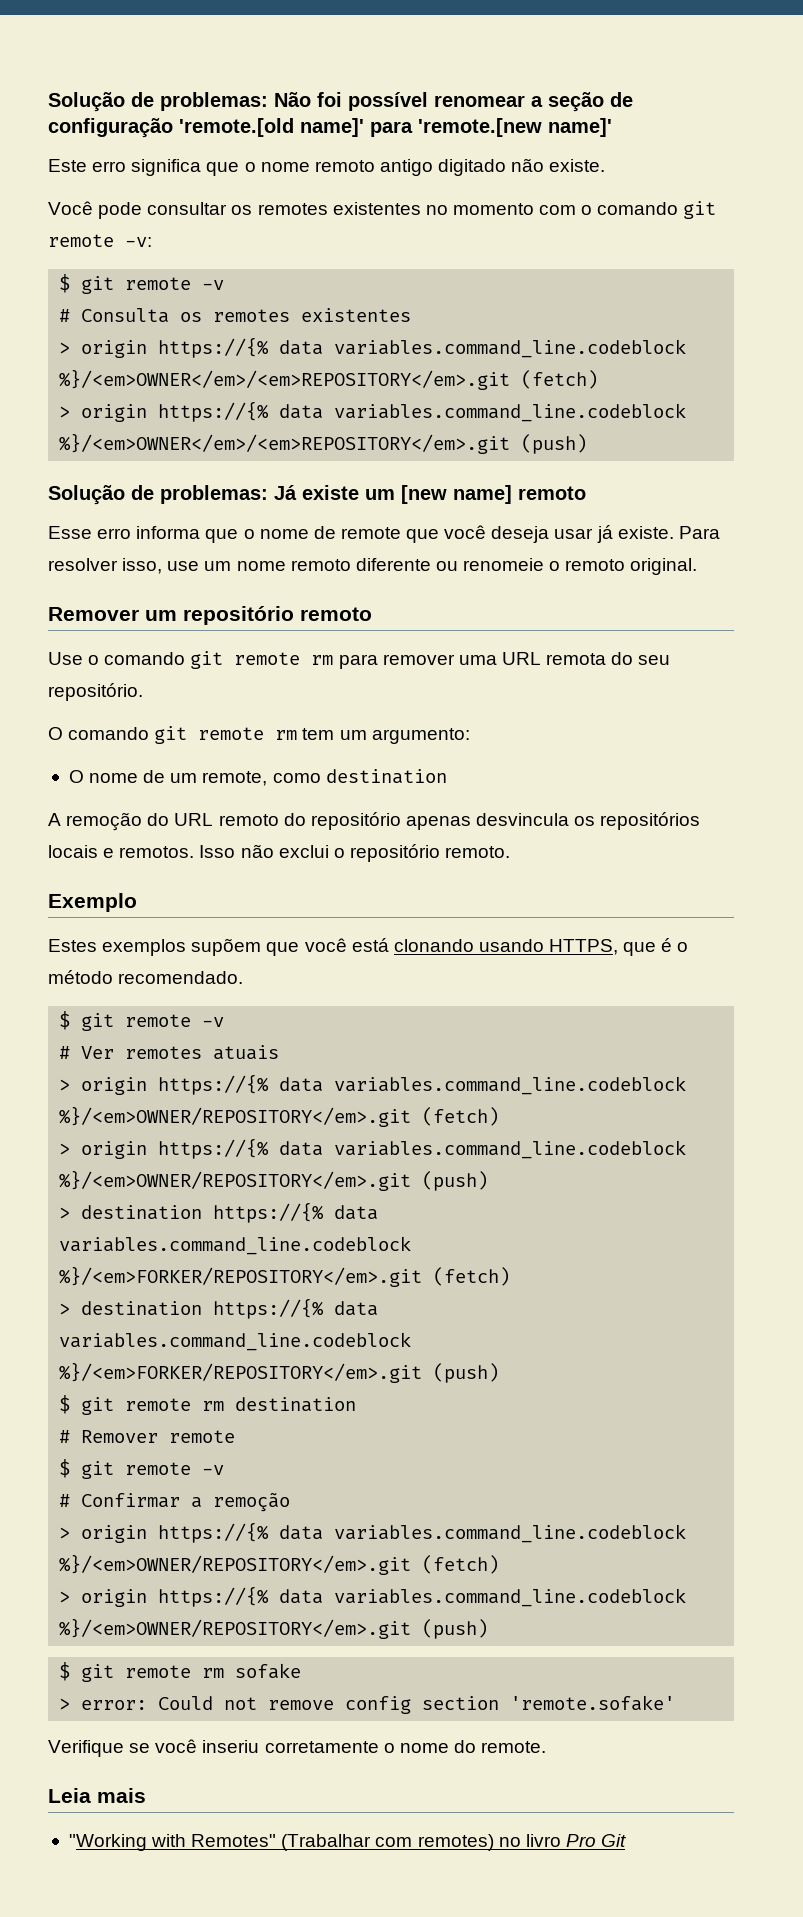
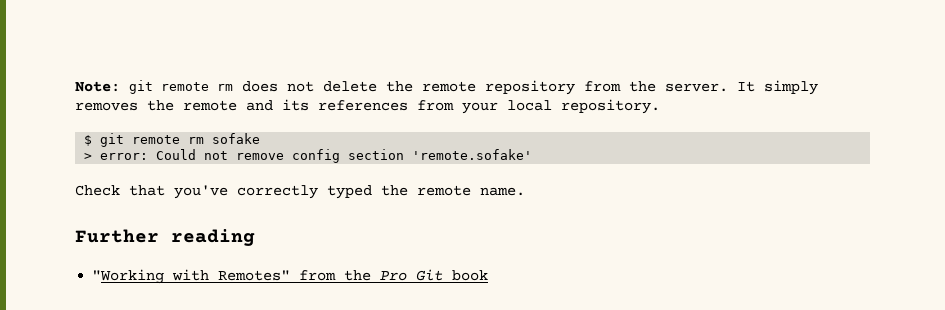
[48,92,633,112] [48,118,612,138] [48,158,606,176] [48,201,717,219] [48,234,152,247] [59,274,225,294] [59,308,412,323] [59,337,687,358] [59,369,599,390] [59,401,687,422] [59,433,588,454] [48,485,586,505] [48,525,720,543] [48,558,698,575] [48,606,372,625] [48,651,671,669] [48,683,143,701] [48,726,470,744] [68,769,447,786] [48,812,701,831] [48,844,511,862] [48,893,137,912] [48,938,689,956] [48,970,244,984] [59,1011,225,1031] [59,1045,280,1060] [59,1074,687,1095] [59,1106,500,1127] [59,1138,687,1159] [59,1170,489,1191] [59,1202,379,1223] [59,1236,412,1255] [59,1266,511,1287] [59,1298,379,1319] [59,1332,412,1351] [59,1362,500,1383] [59,1395,357,1415] [59,1430,236,1443] [59,1459,225,1479] [59,1492,291,1512] [59,1522,687,1543] [59,1554,500,1575] [59,1586,687,1607] [59,1618,489,1639] Solução de problemas: Não foi possível renomear a seção de configuração 'remote.[old name]' para 'remote.[new name]' // Este erro significa que o nome remoto antigo digitado não existe. // Você pode consultar os remotes existentes no momento com o comando git remote -v: // $ git remote -v // # Consulta os remotes existentes // > origin https://{% data variables.command_line.codeblock %}/<em>OWNER</em>/<em>REPOSITORY</em>.git (fetch) // > origin https://{% data variables.command_line.codeblock %}/<em>OWNER</em>/<em>REPOSITORY</em>.git (push) // Solução de problemas: Já existe um [new name] remoto // Esse erro informa que o nome de remote que você deseja usar já existe. Para resolver isso, use um nome remoto diferente ou renomeie o remoto original. // Remover um repositório remoto // Use o comando git remote rm para remover uma URL remota do seu repositório. // O comando git remote rm tem um argumento: // O nome de um remote, como destination // A remoção do URL remoto do repositório apenas desvincula os repositórios locais e remotos. Isso não exclui o repositório remoto. // Exemplo // Estes exemplos supõem que você está clonando usando HTTPS, que é o método recomendado. // $ git remote -v // # Ver remotes atuais // > origin https://{% data variables.command_line.codeblock %}/<em>OWNER/REPOSITORY</em>.git (fetch) // > origin https://{% data variables.command_line.codeblock %}/<em>OWNER/REPOSITORY</em>.git (push) // > destination https://{% data variables.command_line.codeblock %}/<em>FORKER/REPOSITORY</em>.git (fetch) // > destination https://{% data variables.command_line.codeblock %}/<em>FORKER/REPOSITORY</em>.git (push) // $ git remote rm destination // # Remover remote // $ git remote -v // # Confirmar a remoção // > origin https://{% data variables.command_line.codeblock %}/<em>OWNER/REPOSITORY</em>.git (fetch) // > origin https://{% data variables.command_line.codeblock %}/<em>OWNER/REPOSITORY</em>.git (push) -> [75,80,818,95] [75,99,660,114] Note: git remote rm does not delete the remote repository from the server. It simply removes the remote and its references from your local repository.
[48,1739,547,1757] [48,1788,146,1803] [68,1834,561,1851] Verifique se você inseriu corretamente o nome do remote. // Leia mais // "Working with Remotes" (Trabalhar com remotes) no livro -> [75,185,525,199] [75,229,255,246] [92,269,372,284] Check that you've correctly typed the remote name. // Further reading // "Working with Remotes" from the
(627, 1840) none -> [452,270,489,281] book

